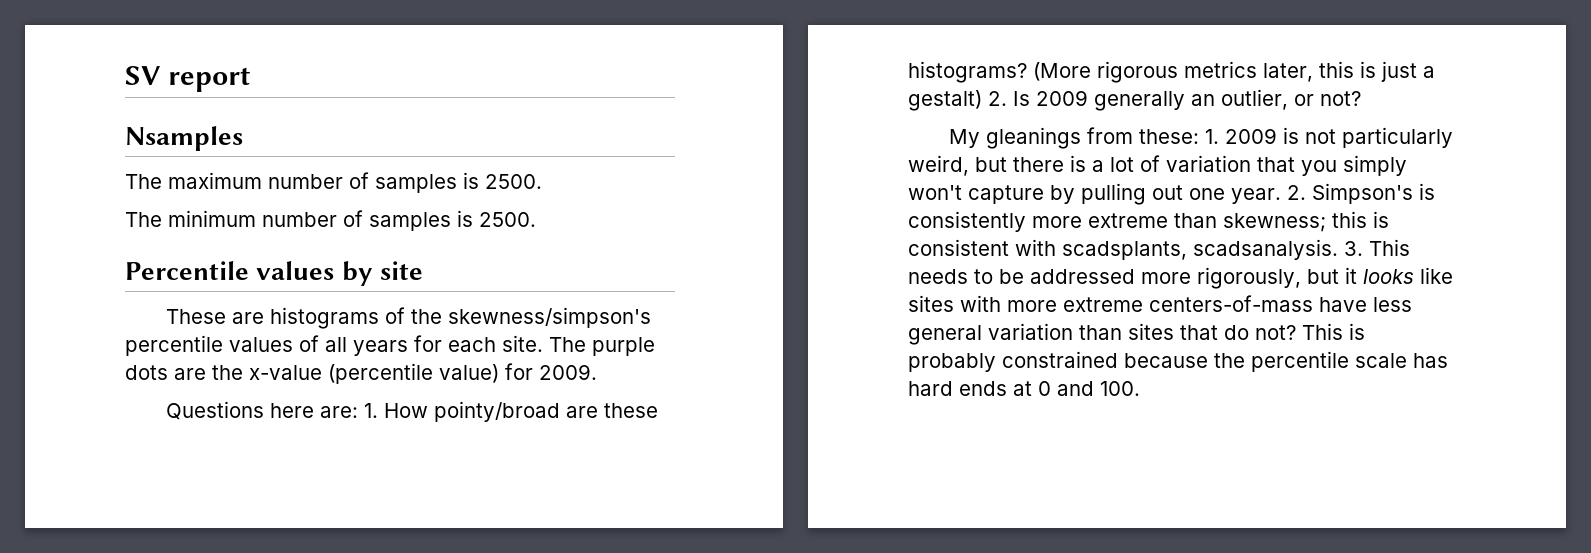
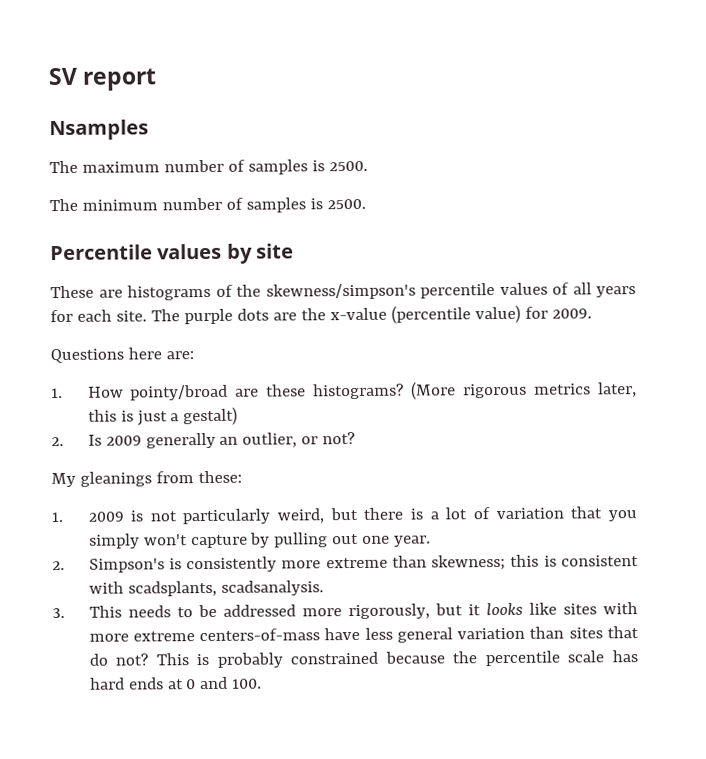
(359, 412) none -> (194, 355) //
(982, 100) none -> (239, 416) //
(1200, 136) none -> (242, 477) //
(1281, 196) none -> (432, 541) //
(1338, 249) none -> (324, 588) //

